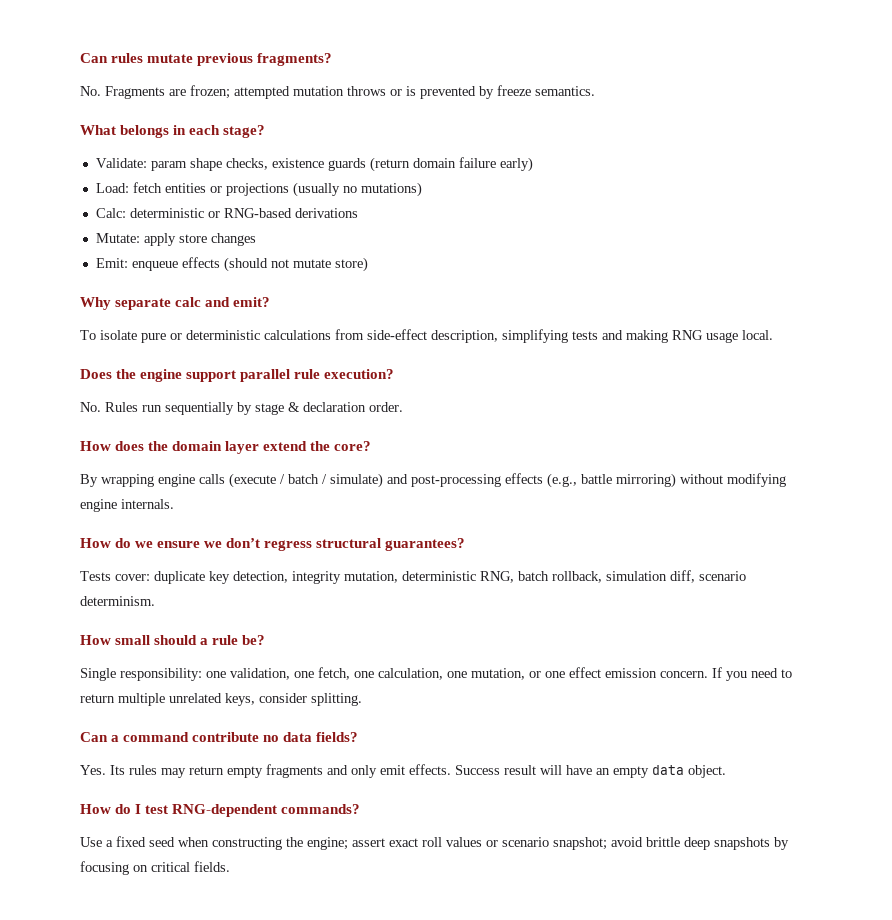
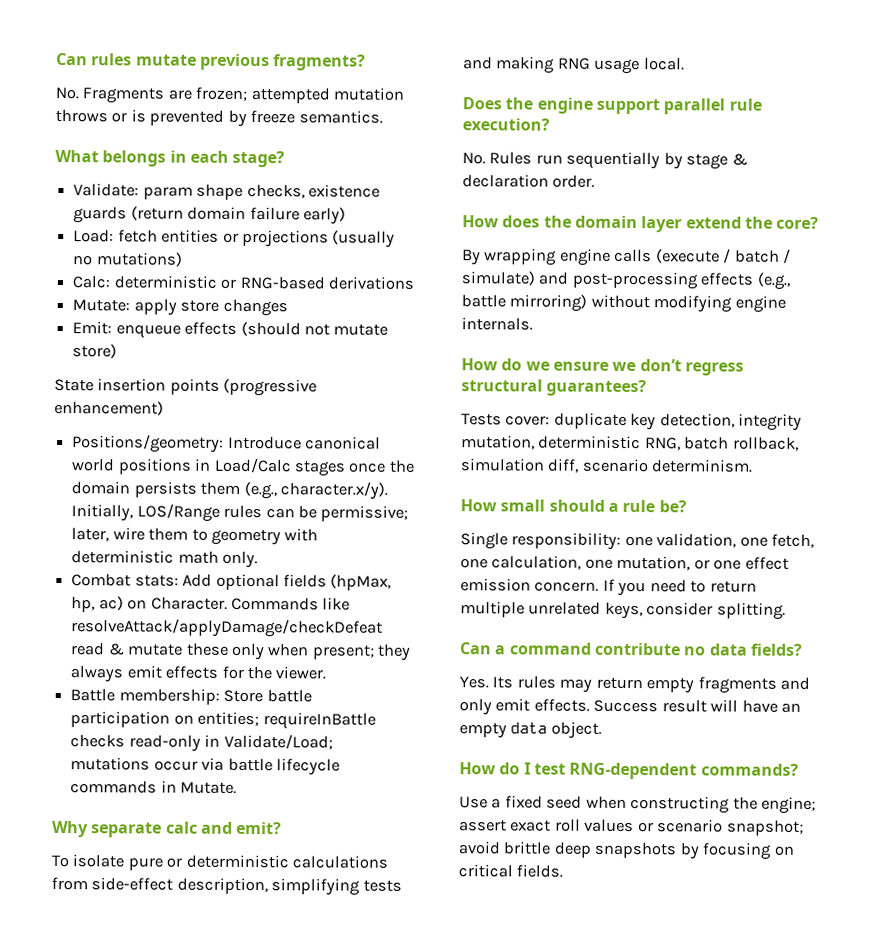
(368, 264) none -> [54,378,318,397] [54,400,164,416] [72,434,382,453] [71,457,415,477] [71,481,388,500] [71,503,409,522] [71,527,319,546] [71,550,259,569] [71,573,392,591] [71,596,351,613] [71,618,384,638] [70,642,412,661] [70,665,327,683] [70,688,312,705] [70,711,376,730] [70,733,333,752] [70,757,340,776] [70,780,238,794] // State insertion points (progressive enhancement) // Positions/geometry: Introduce canonical world positions in Load/Calc stages once the domain persists them (e.g., character.x/y). Initially, LOS/Range rules can be permissive; later, wire them to geometry with deterministic math only. // Combat stats: Add optional fields (hpMax, hp, ac) on Character. Commands like resolveAttack/applyDamage/checkDefeat read & mutate these only when present; they always emit effects for the viewer. // Battle membership: Store battle participation on entities; requireInBattle checks read-only in Validate/Load; mutations occur via battle lifecycle commands in Mutate.

